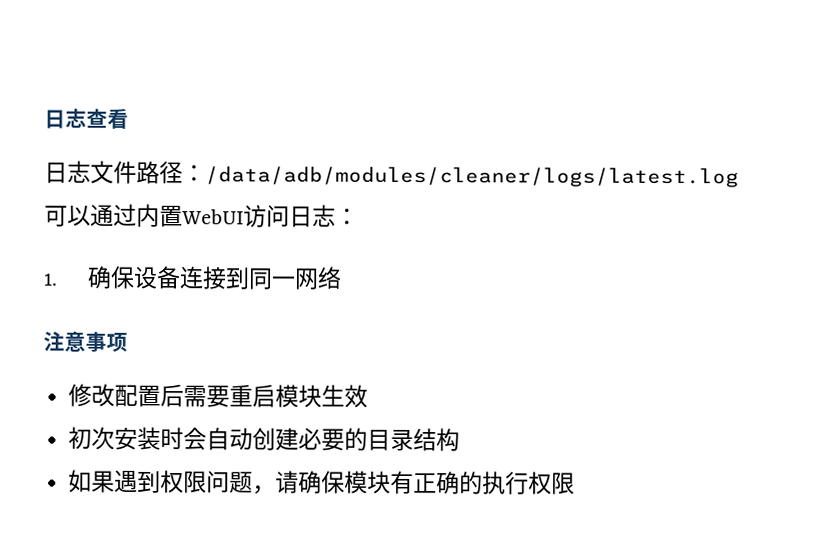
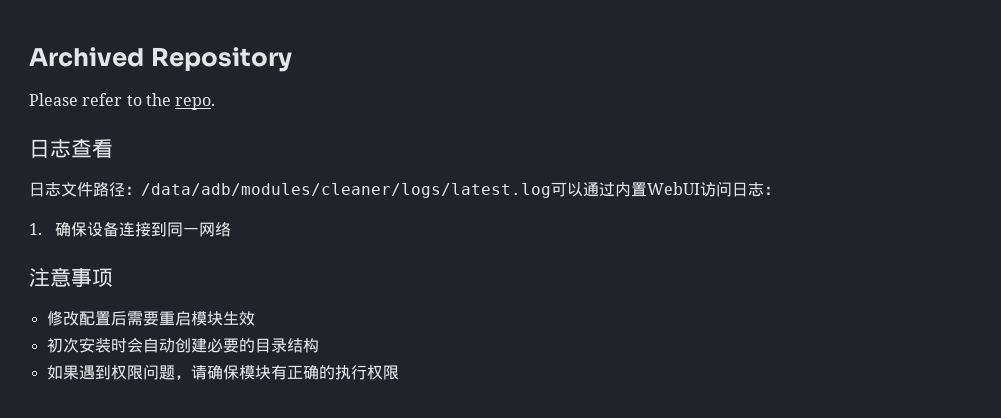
(44, 119) none -> [29,47,292,72] [29,93,216,110] Archived Repository // Please refer to the repo. //

